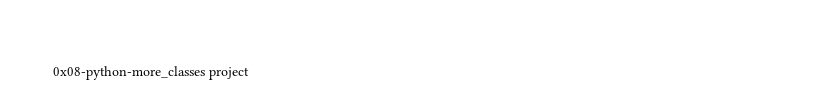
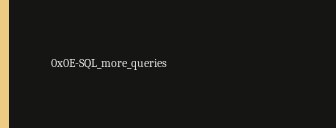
[53,66,249,80] 0x08-python-more_classes project -> [51,59,167,70] 0x0E-SQL_more_queries

